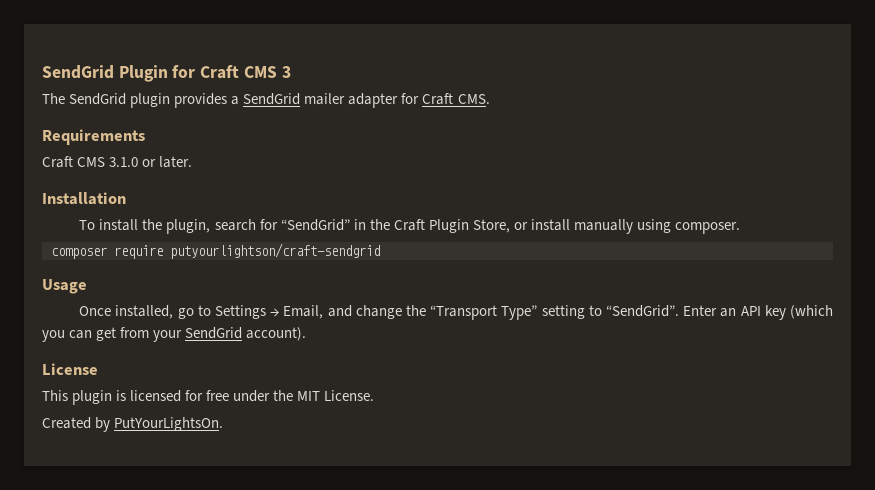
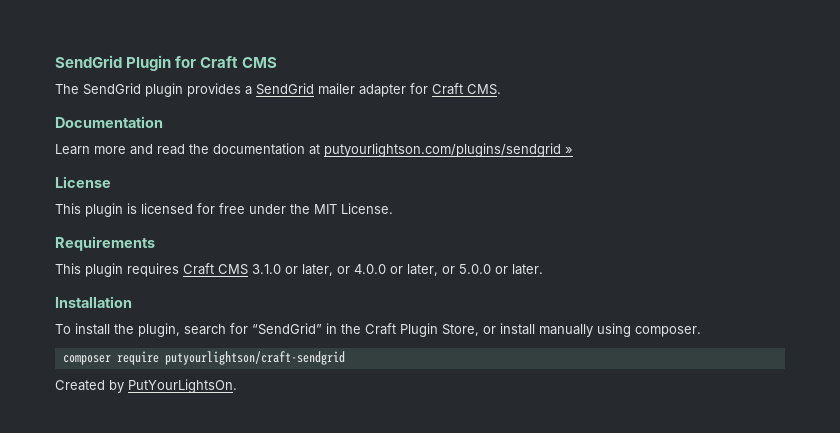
[281,66,291,78] 3 -> (278, 62) none
[42,129,145,145] [42,156,139,168] Requirements // Craft CMS 3.1.0 -> [55,116,163,128] [55,143,573,157] [55,176,111,188] [55,203,393,217] [55,236,155,251] [55,263,491,277] Documentation // Learn more and read the documentation at putyourlightson.com/plugins/sendgrid » // License // This plugin is licensed for free under the MIT License. // Requirements // This plugin requires Craft CMS 3.1.0 or later, or 4.0.0 or later, or 5.0.0
[42,279,87,294] [79,305,833,320] [42,327,307,342] [42,363,98,375] [42,390,375,405] // Usage // Once installed, go to Settings → Email, and change the “Transport Type” setting to “SendGrid”. Enter an API key (which you can get from your SendGrid account). // License // This plugin is licensed for free under the MIT License. -> (345, 358) none

